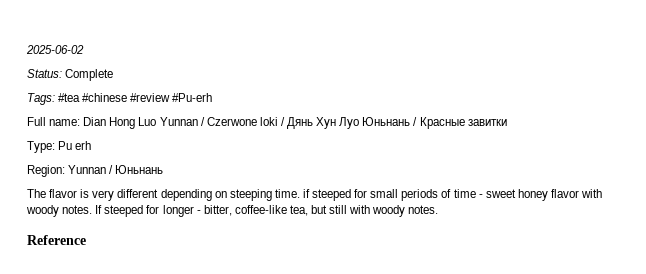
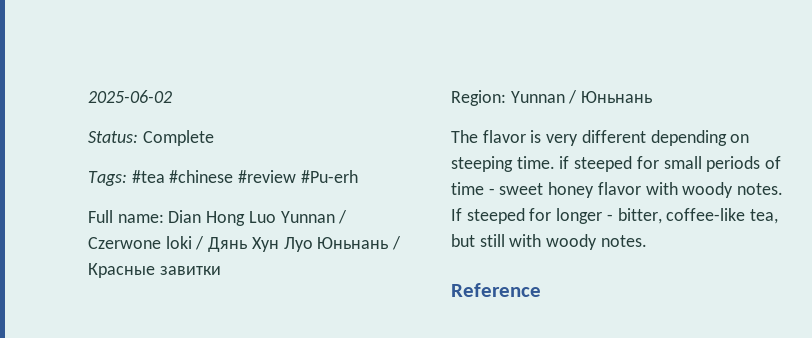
[27,141,92,153] // Type: Pu erh -> (221, 270) none

